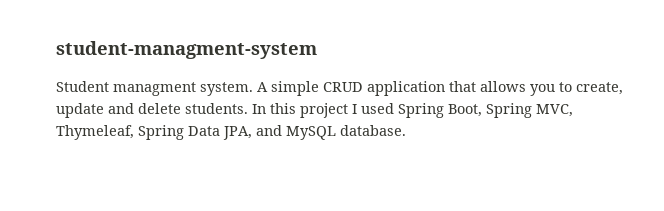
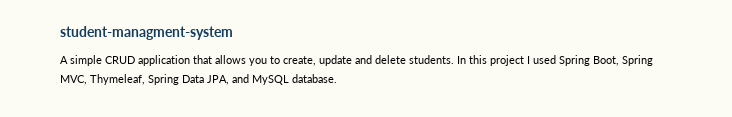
[56,81,253,96] Student managment system. -> (233, 33) none

